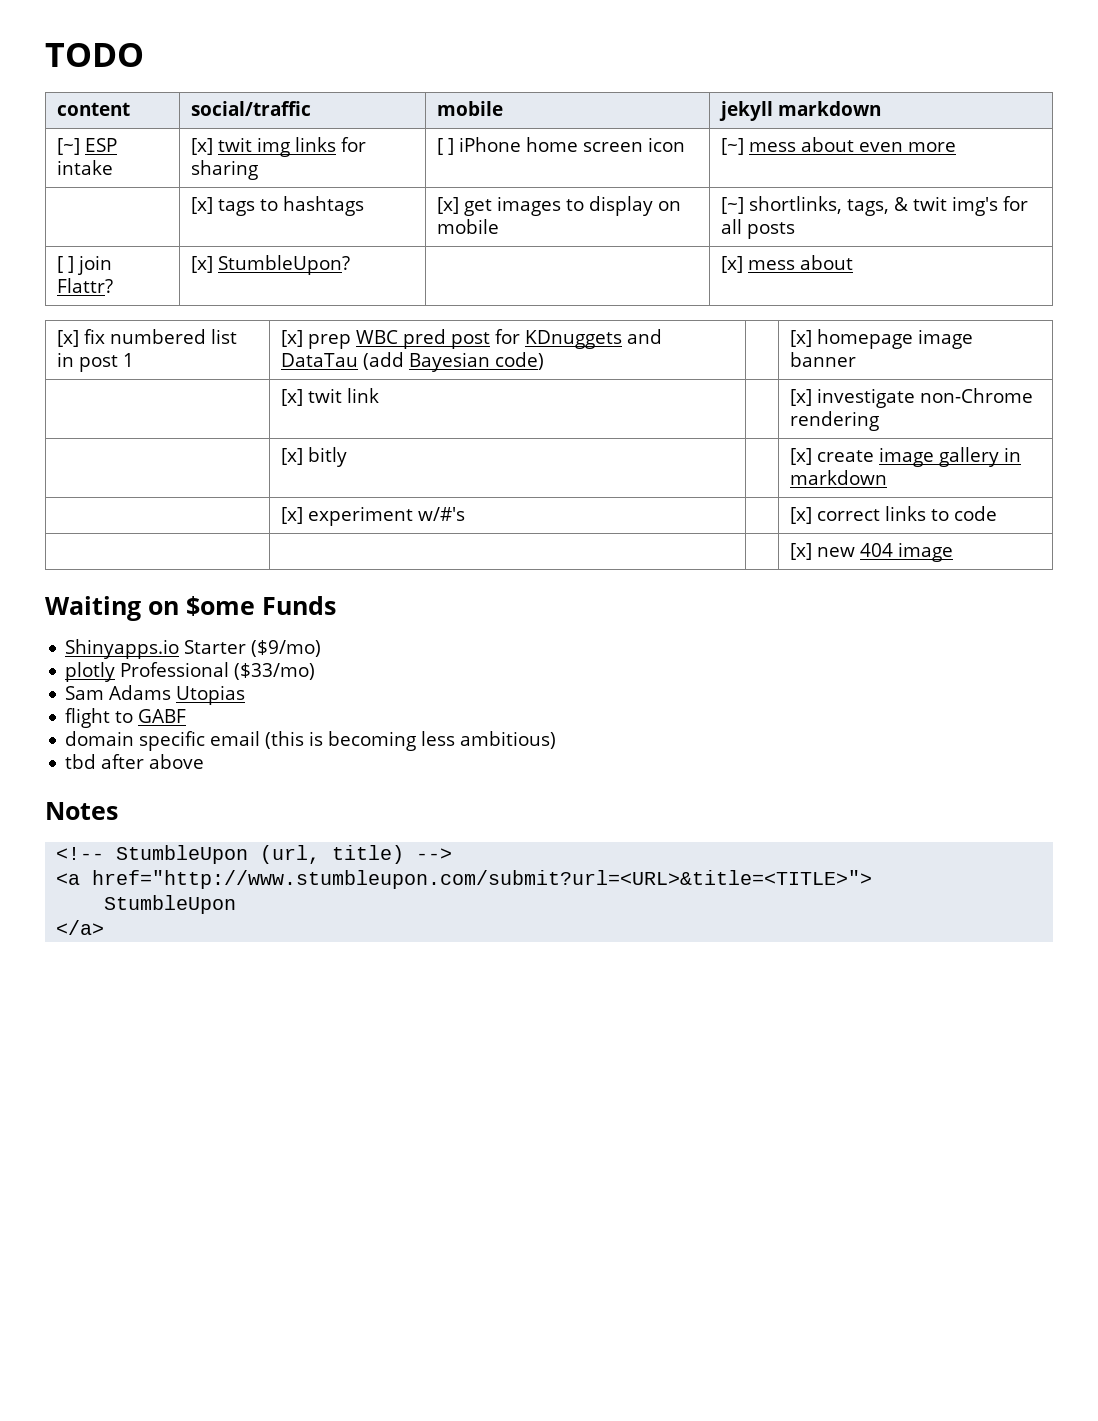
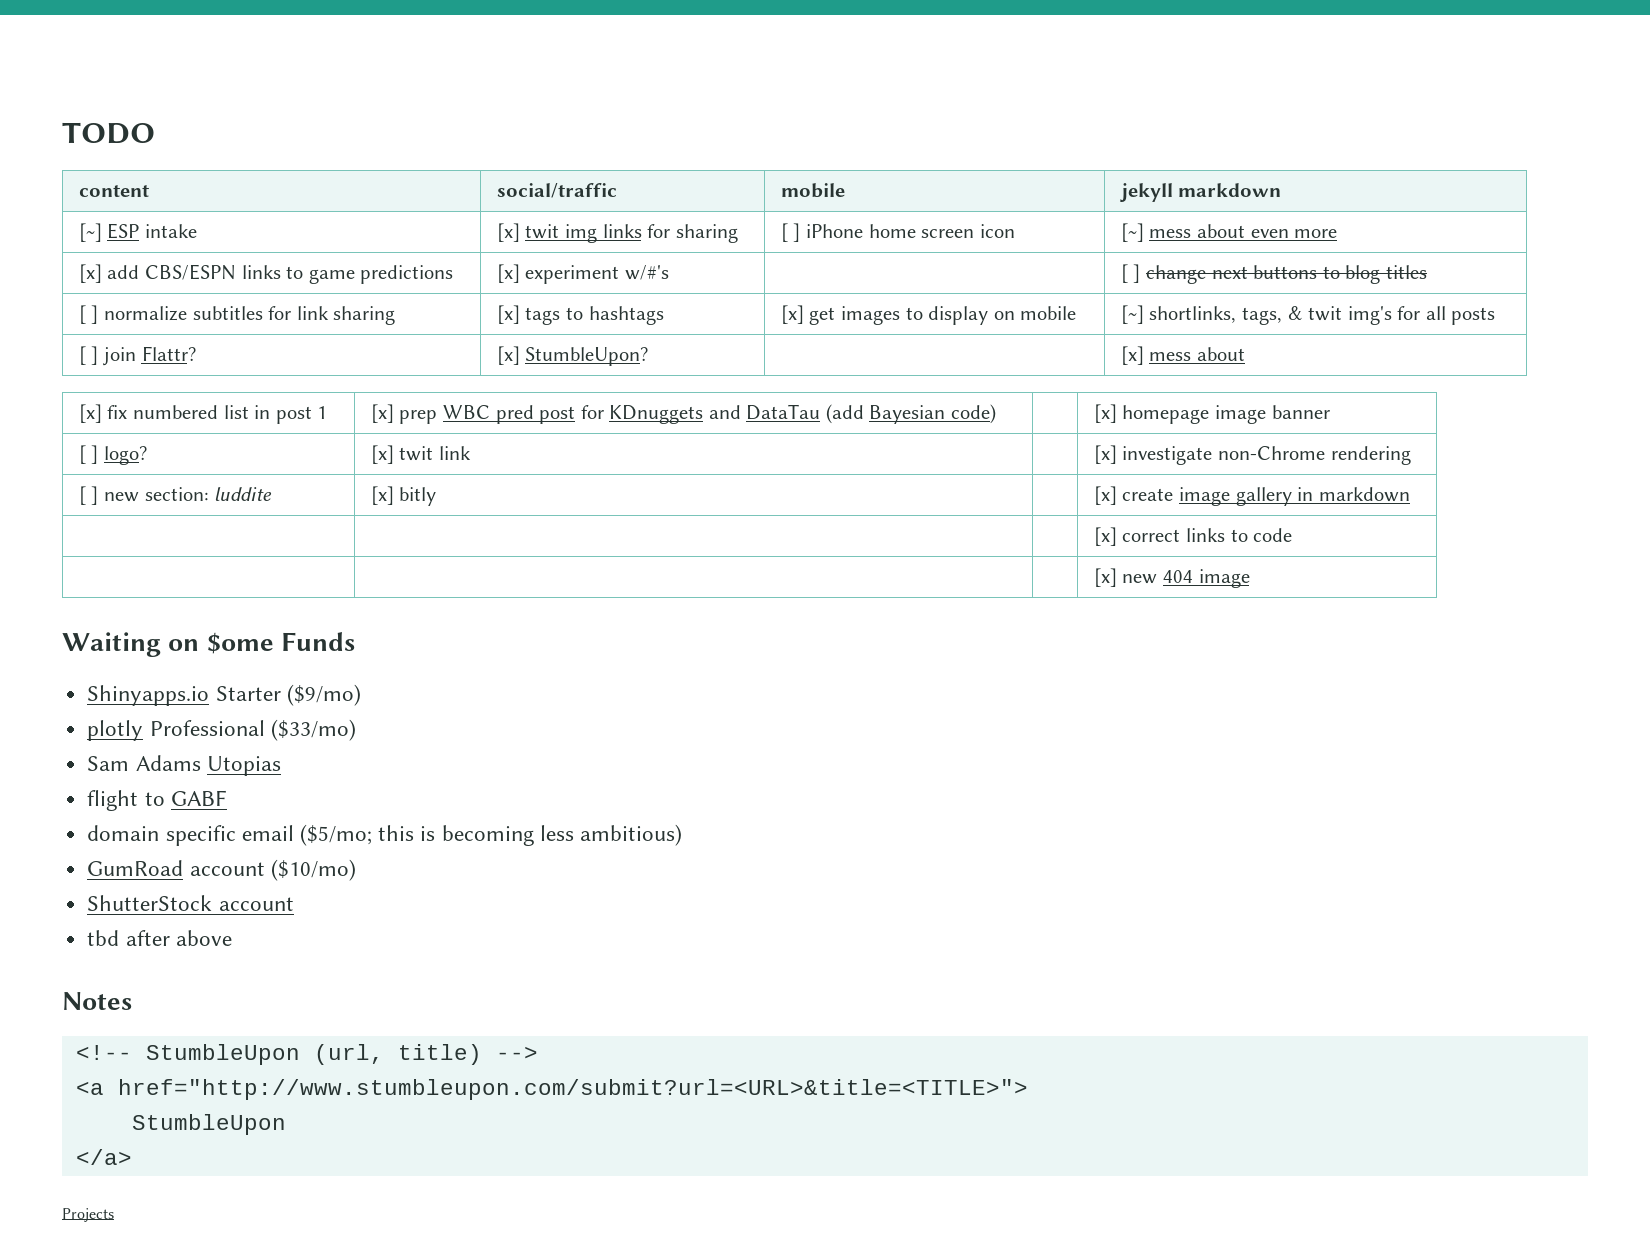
(956, 147) none -> [78,264,454,284] [496,264,669,284] [1120,264,1427,284] [78,305,396,325] [x] add CBS/ESPN links to game predictions | [x] experiment w/#'s | | [ ] change next buttons to blog titles // [ ] normalize subtitles for link sharing
(856, 359) none -> [78,445,147,465] [ ] logo?
(879, 421) none -> [78,486,273,505] [ ] new section: luddite
[280,506,465,526] [x] experiment w/#'s -> (1410, 494) none
[265,731,305,749] (this -> [299,824,415,846] ($5/mo; this
(557, 740) none -> [87,859,356,881] [87,895,294,911] // GumRoad account ($10/mo) // ShutterStock account
(105, 927) none -> [62,1208,114,1222] // Projects

